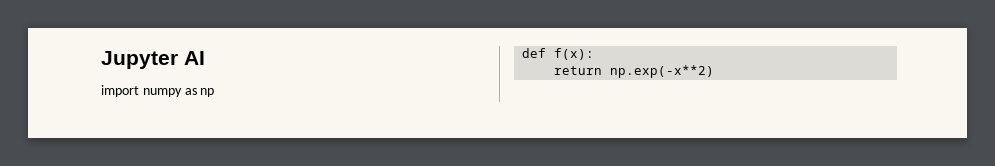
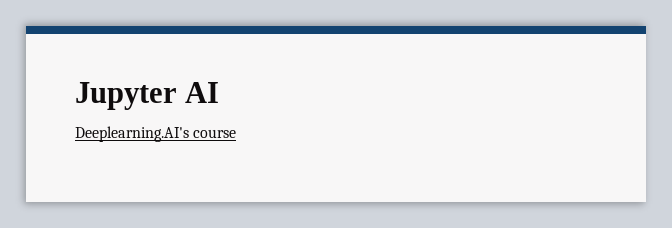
[101,85,215,97] [522,48,595,60] [554,65,715,78] import numpy as np // def f(x): // return np.exp(-x**2) -> [75,126,237,142] Deeplearning.AI's course

